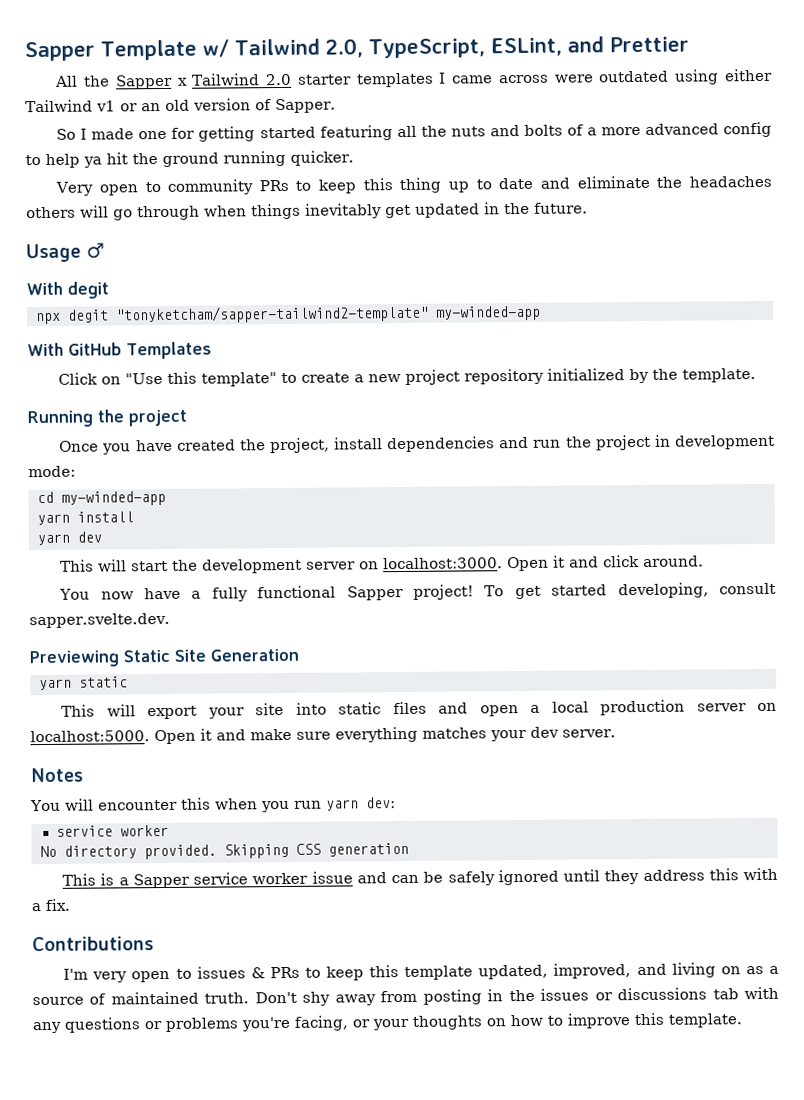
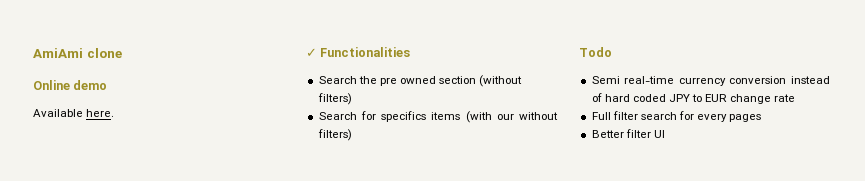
[24,36,689,62] [55,68,773,90] [25,98,336,114] [56,121,772,142] [25,150,354,168] [55,175,773,196] [26,202,588,221] [26,242,105,263] [26,281,109,299] [35,304,541,325] [27,341,212,360] [58,368,757,387] [27,409,187,428] [59,434,776,455] [28,465,76,478] [36,490,166,506] [36,511,134,526] [36,531,102,546] [60,555,705,574] [59,582,776,602] [29,612,170,629] [29,648,299,668] [38,676,128,691] [61,699,778,720] [30,726,616,745] [30,767,83,783] [30,797,396,813] [55,824,169,837] [39,842,409,860] [62,867,778,889] [31,898,71,912] [32,936,154,952] [63,962,780,983] [32,986,779,1006] [32,1012,743,1034] Sapper Template w/ Tailwind 2.0, TypeScript, ESLint, and Prettier // All the Sapper x Tailwind 2.0 starter templates I came across were outdated using either Tailwind v1 or an old version of Sapper. // So I made one for getting started featuring all the nuts and bolts of a more advanced config to help ya hit the ground running quicker. // Very open to community PRs to keep this thing up to date and eliminate the headaches others will go through when things inevitably get updated in the future. // Usage ♂ // With degit // npx degit "tonyketcham/sapper-tailwind2-template" my-winded-app // With GitHub Templates // Click on "Use this template" to create a new project repository initialized by the template. // Running the project // Once you have created the project, install dependencies and run the project in development mode: // cd my-winded-app // yarn install // yarn dev // This will start the development server on localhost:3000. Open it and click around. // You now have a fully functional Sapper project! To get started developing, consult sapper.svelte.dev. // Previewing Static Site Generation // yarn static // This will export your site into static files and open a local production server on localhost:5000. Open it and make sure everything matches your dev server. // Notes // You will encounter this when you run yarn dev: // service worker // No directory provided. Skipping CSS generation // This is a Sapper service worker issue and can be safely ignored until they address this with a fix. // Contributions // I'm very open to issues & PRs to keep this template updated, improved, and living on as a source of maintained truth. Don't shy away from posting in the issues or discussions tab with any questions or problems you're facing, or your thoughts on how to improve this template. -> [33,48,122,58] [33,80,108,90] [33,109,115,117] [306,47,411,57] [318,75,523,87] [317,93,352,105] [318,111,558,123] [317,129,352,141] [579,47,612,57] [591,76,830,86] [591,93,796,104] [591,111,762,122] [591,129,665,138] AmiAmi clone // Online demo // Available here. // ✓ Functionalities // Search the pre owned section (without filters) // Search for specifics items (with our without filters) // Todo // Semi real-time currency conversion instead of hard coded JPY to EUR change rate // Full filter search for every pages // Better filter UI

